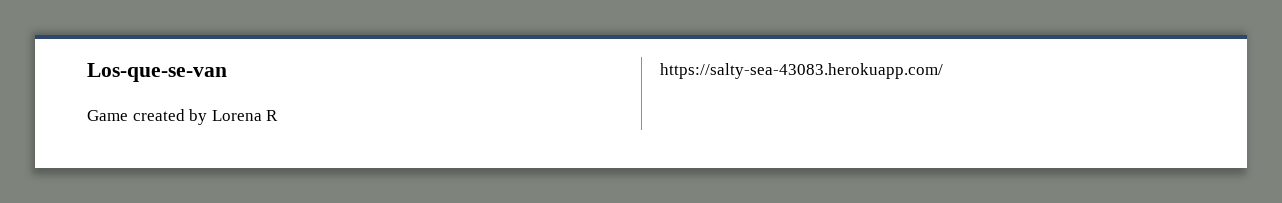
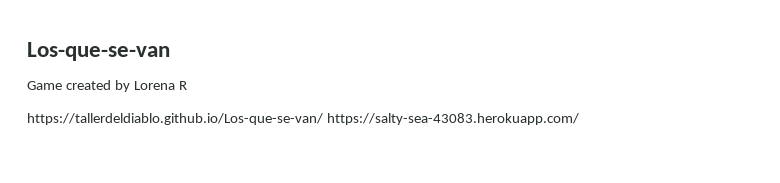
(279, 115) none -> [27,113,323,125] https://tallerdeldiablo.github.io/Los-que-se-van/

